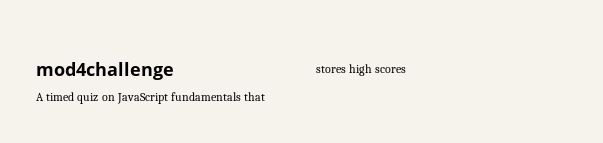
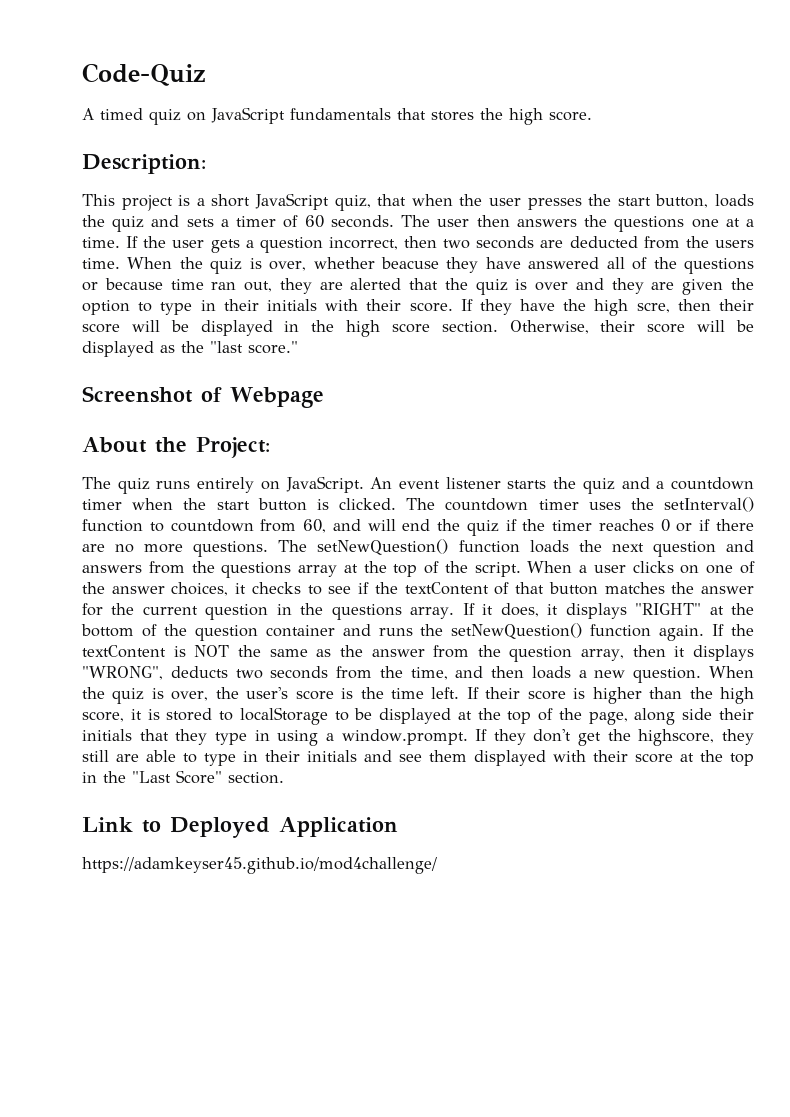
[36,62,174,80] mod4challenge -> [82,63,205,86] Code-Quiz
[349,64,407,76] high scores -> [480,108,592,125] [82,154,206,174] [82,193,755,211] [82,215,755,232] [82,236,754,253] [82,257,755,274] [82,278,754,295] [82,299,754,316] [82,320,754,337] [82,341,298,357] [82,386,324,408] [82,437,270,458] [82,476,754,494] [82,497,754,512] [82,519,754,536] [82,539,755,557] [82,561,755,578] [82,582,755,596] [82,603,755,620] [81,623,754,641] [82,645,754,662] [82,666,754,683] [82,687,755,704] [82,707,754,725] [82,729,754,746] [82,750,754,766] [82,770,284,784] [82,817,398,838] [82,857,437,874] the high score. // Description: // This project is a short JavaScript quiz, that when the user presses the start button, loads the quiz and sets a timer of 60 seconds. The user then answers the questions one at a time. If the user gets a question incorrect, then two seconds are deducted from the users time. When the quiz is over, whether beacuse they have answered all of the questions or because time ran out, they are alerted that the quiz is over and they are given the option to type in their initials with their score. If they have the high scre, then their score will be displayed in the high score section. Otherwise, their score will be displayed as the "last score." // Screenshot of Webpage // About the Project: // The quiz runs entirely on JavaScript. An event listener starts the quiz and a countdown timer when the start button is clicked. The countdown timer uses the setInterval() function to countdown from 60, and will end the quiz if the timer reaches 0 or if there are no more questions. The setNewQuestion() function loads the next question and answers from the questions array at the top of the script. When a user clicks on one of the answer choices, it checks to see if the textContent of that button matches the answer for the current question in the questions array. If it does, it displays "RIGHT" at the bottom of the question container and runs the setNewQuestion() function again. If the textContent is NOT the same as the answer from the question array, then it displays "WRONG", deducts two seconds from the time, and then loads a new question. When the quiz is over, the user's score is the time left. If their score is higher than the high score, it is stored to localStorage to be displayed at the top of the page, along side their initials that they type in using a window.prompt. If they don't get the highscore, they still are able to type in their initials and see them displayed with their score at the top in the "Last Score" section. // Link to Deployed Application // https://adamkeyser45.github.io/mod4challenge/

